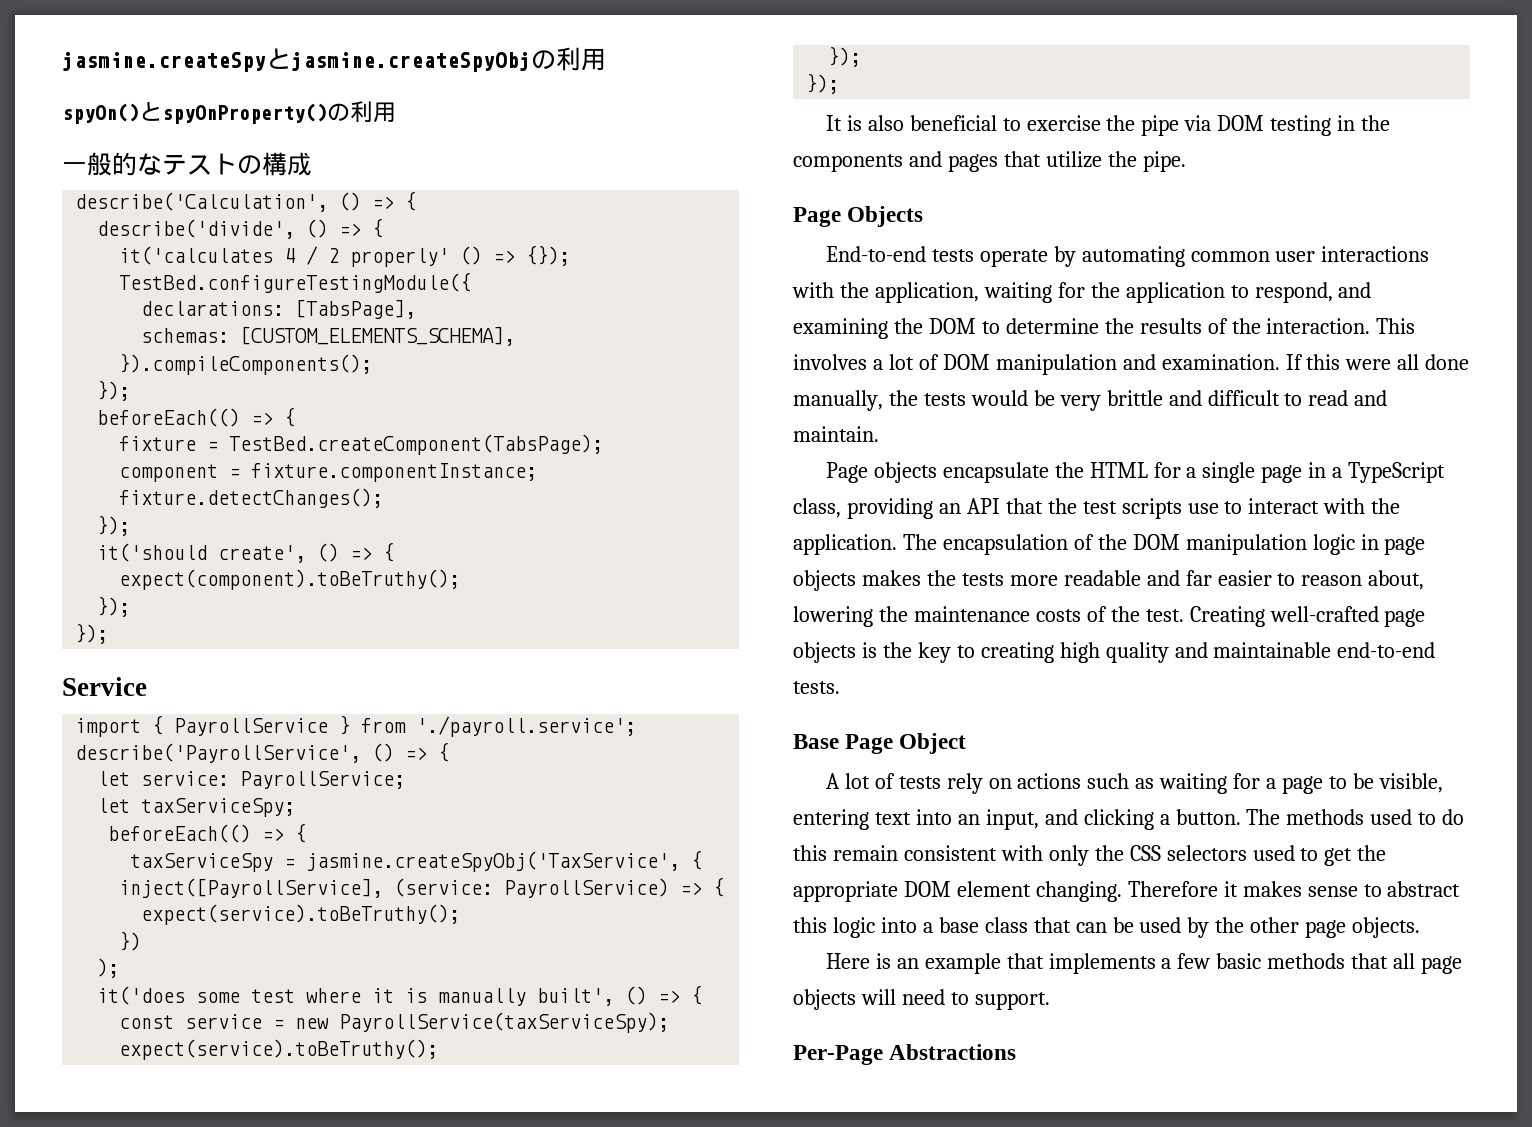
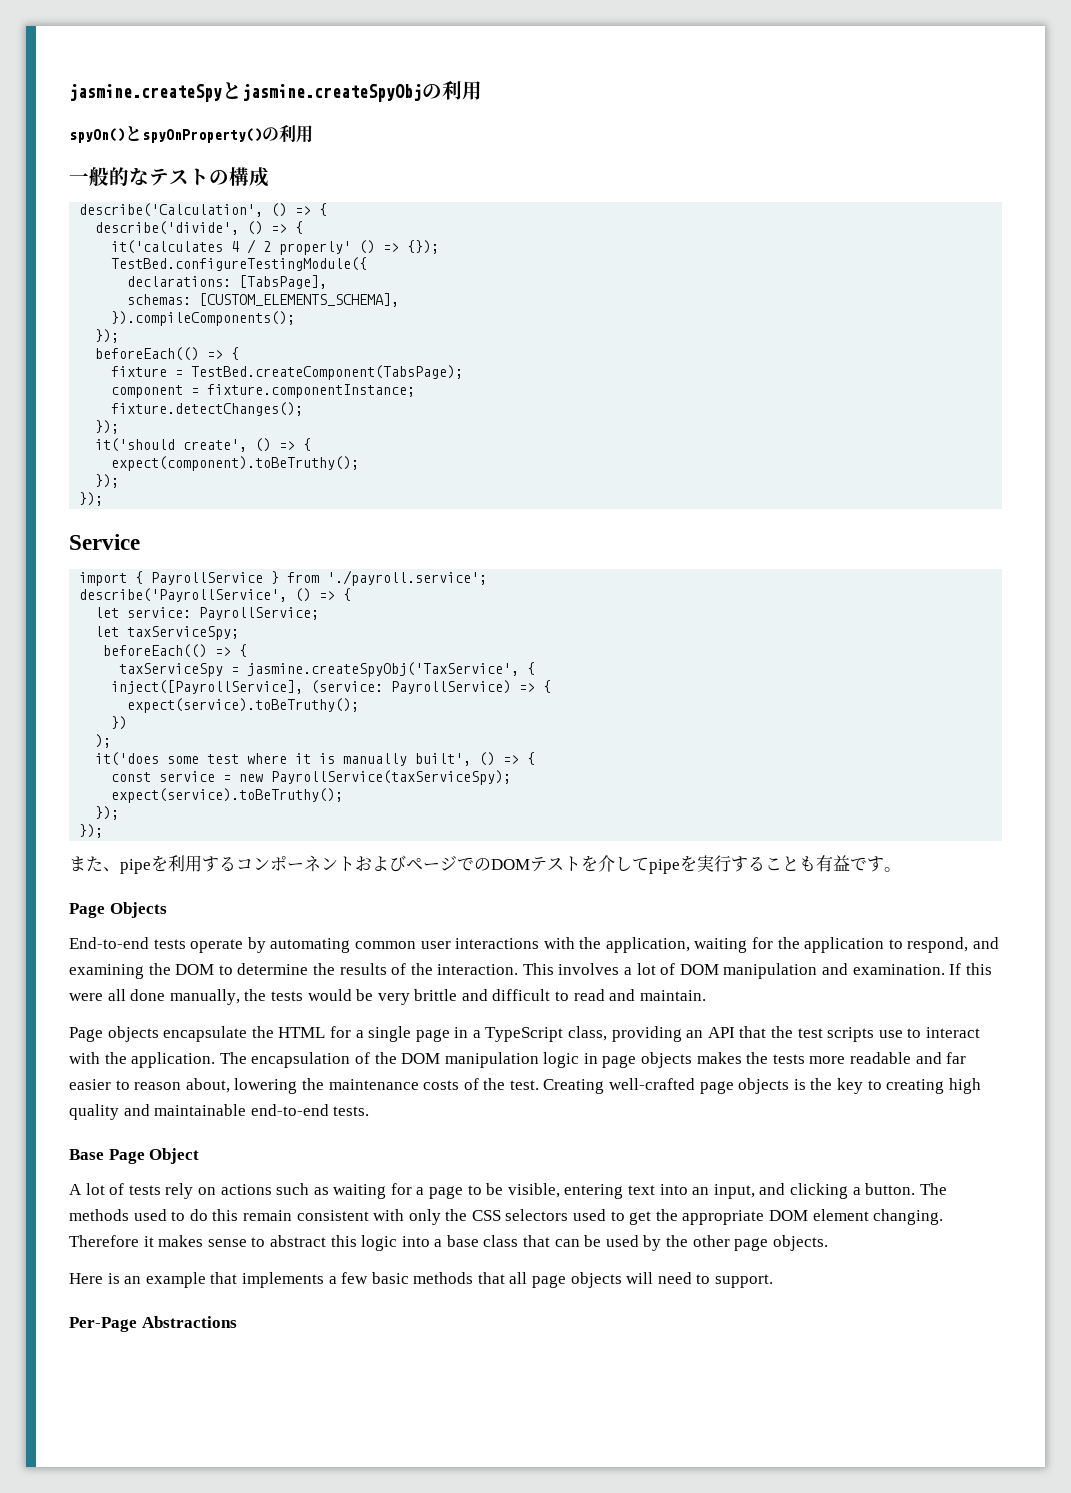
[825,115,1391,136] [793,151,1186,172] It is also beneficial to exercise the pipe via DOM testing in the components and pages that utilize the pipe. -> [69,855,901,874] また、pipeを利用するコンポーネントおよびページでのDOMテストを介してpipeを実行することも有益です。

